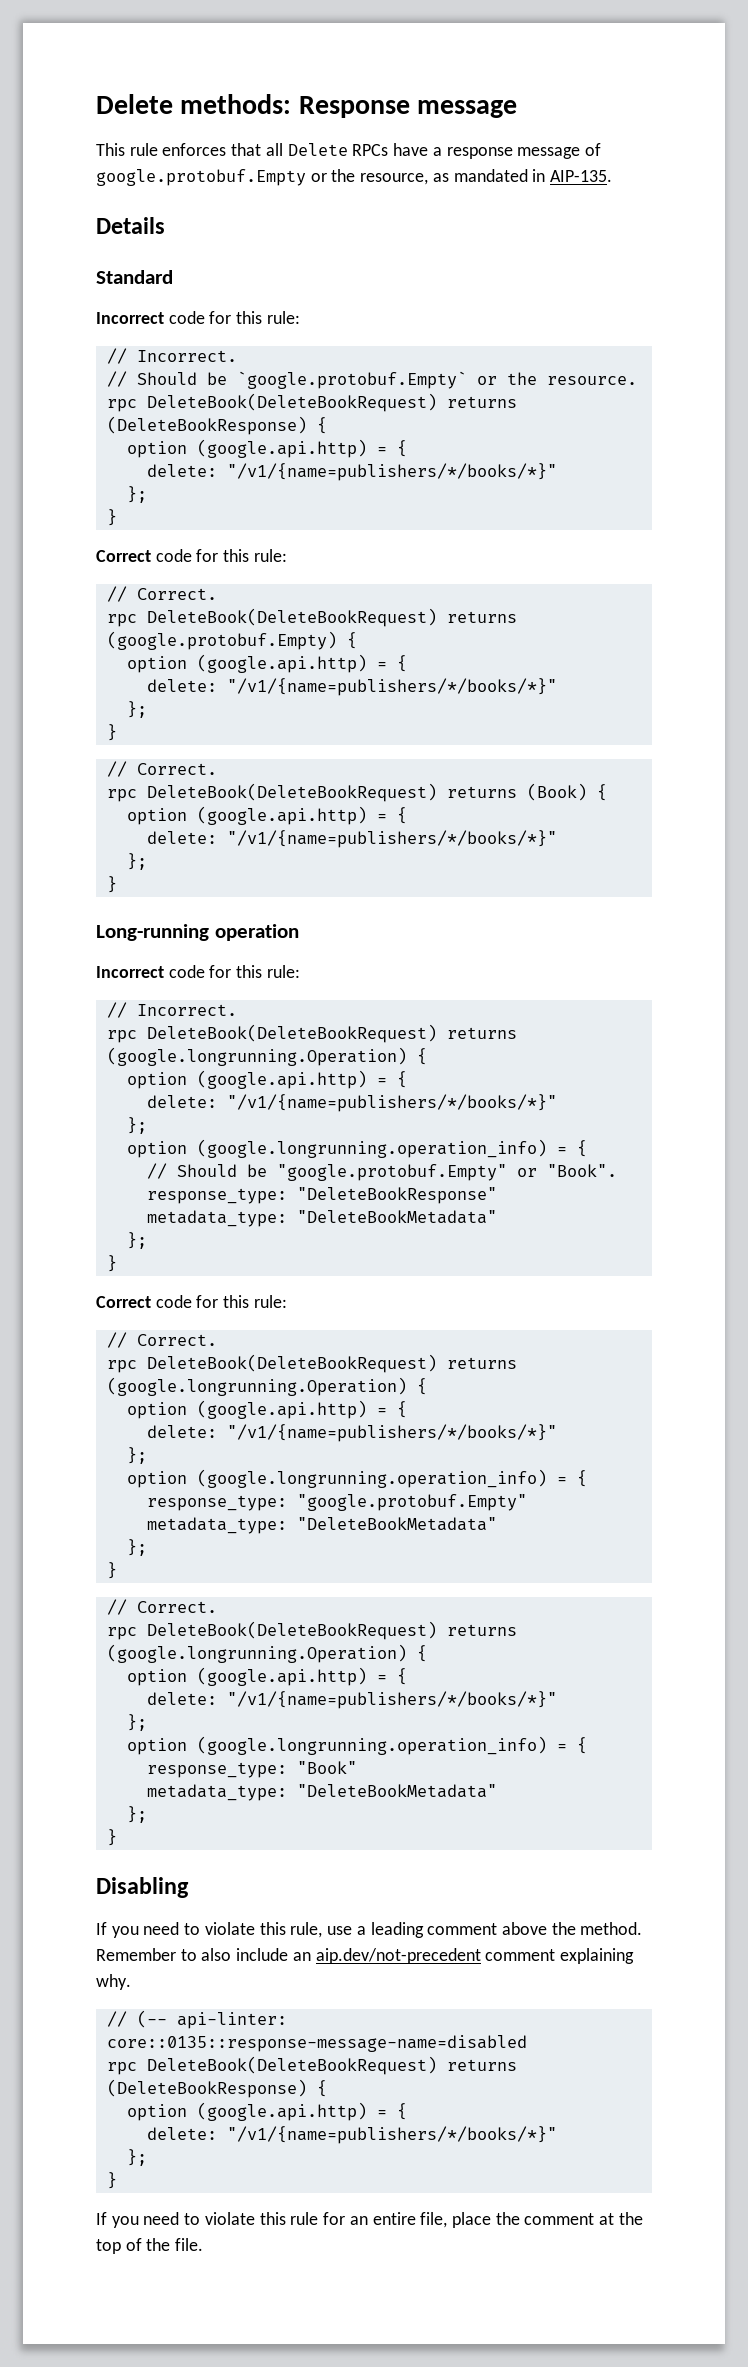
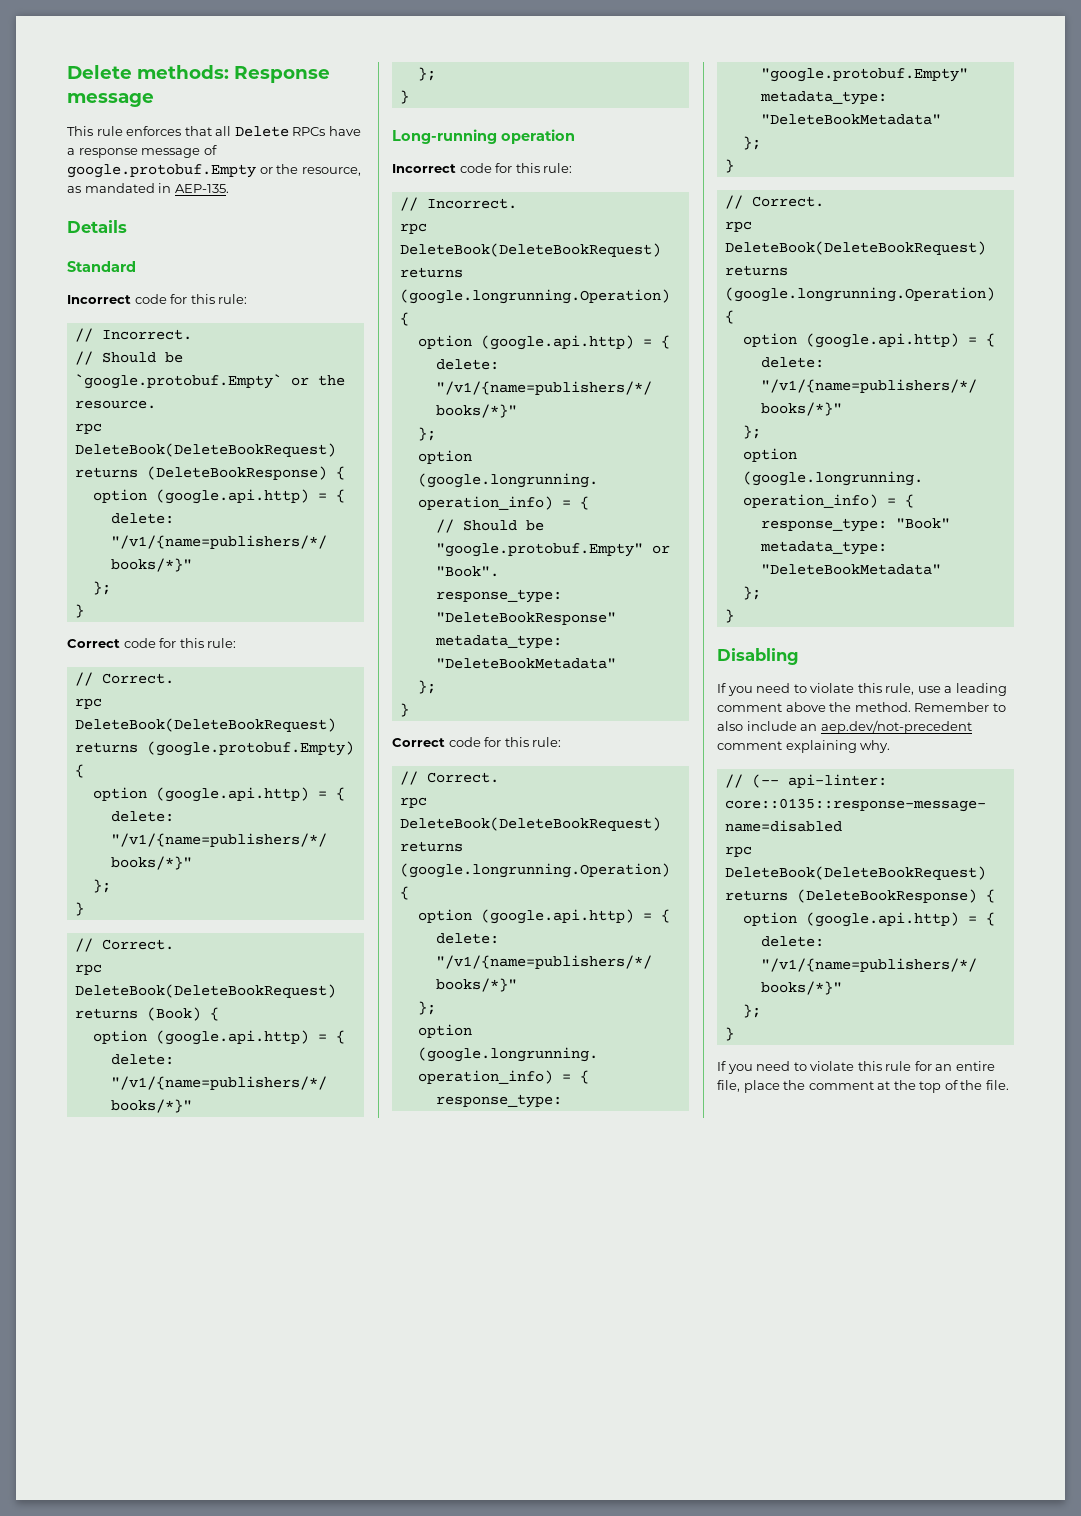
[550,170,613,182] AIP-135. -> [174,184,229,193] AEP-135.
[315,1948,481,1964] aip.dev/not-precedent -> [820,720,972,734] aep.dev/not-precedent

